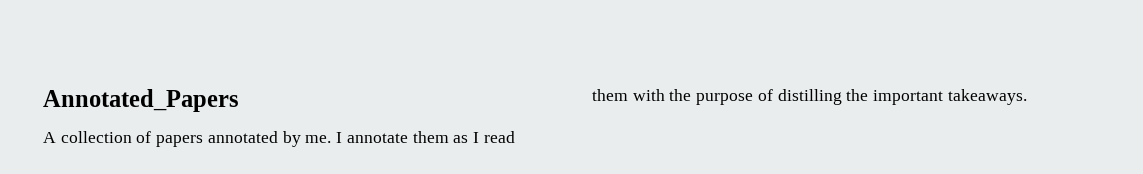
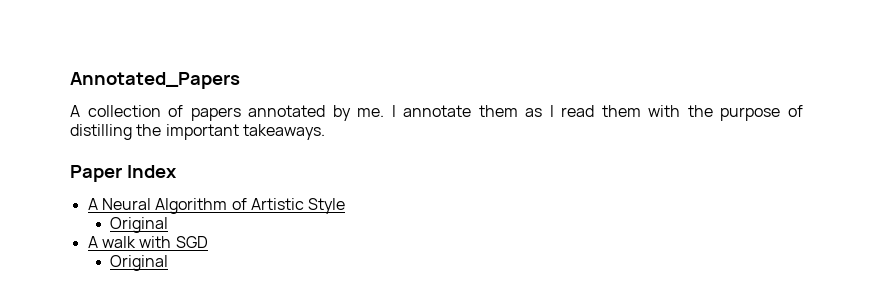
(1027, 97) none -> [70,165,177,182] [87,198,346,214] [110,217,169,233] [87,236,208,248] [110,255,169,271] // Paper Index // A Neural Algorithm of Artistic Style // Original // A walk with SGD // Original

